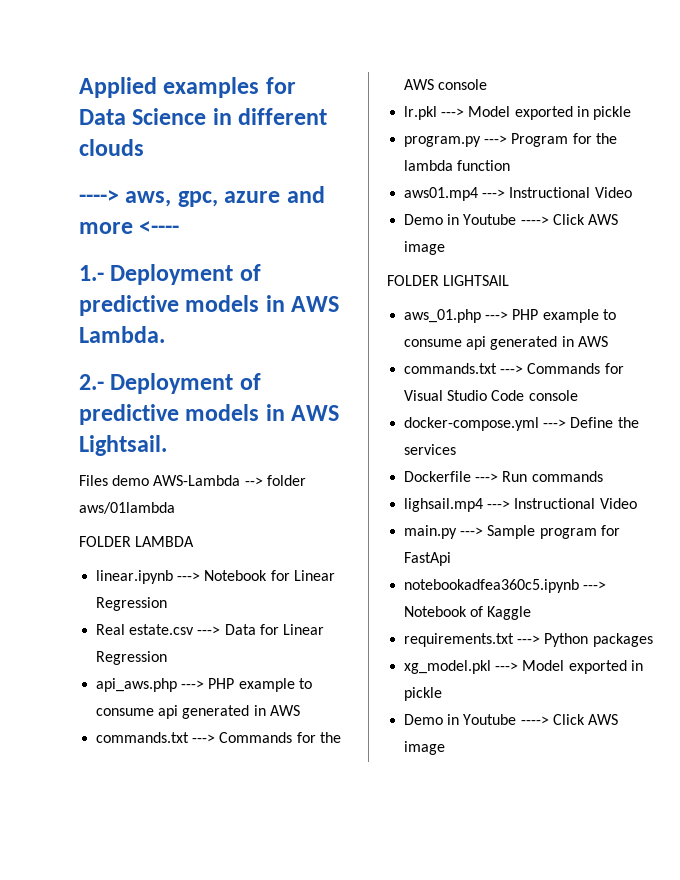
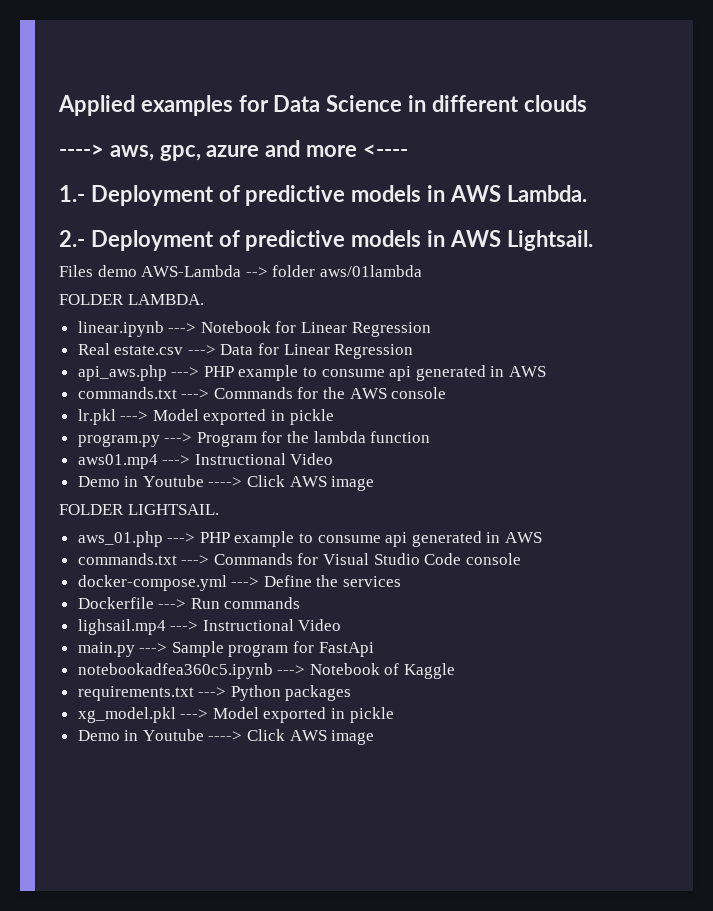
[135,536,195,547] LAMBDA -> [127,294,204,305] LAMBDA.
[443,275,510,286] LIGHTSAIL -> [127,504,219,515] LIGHTSAIL.

